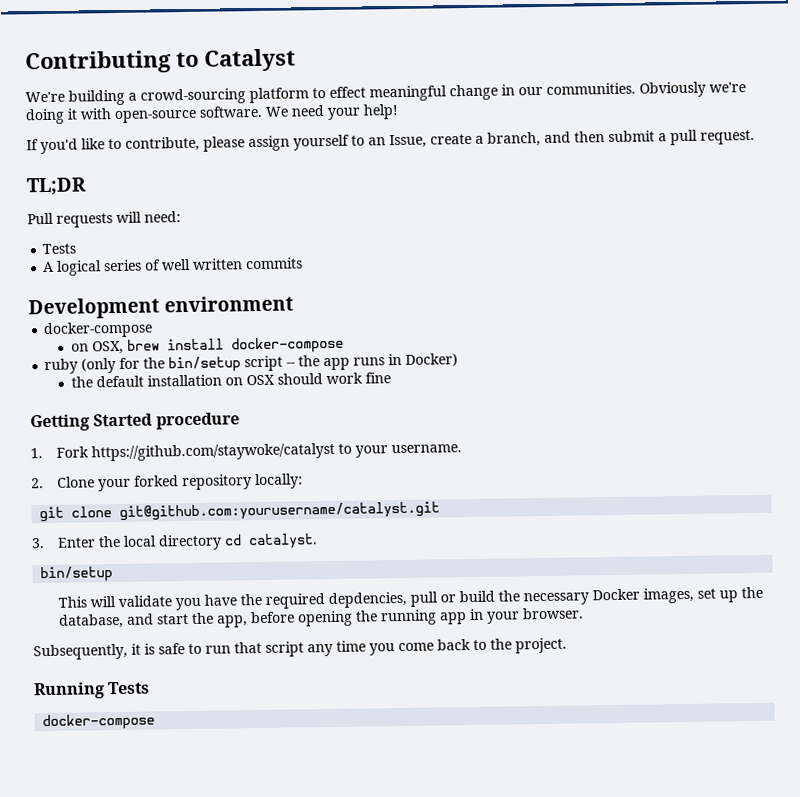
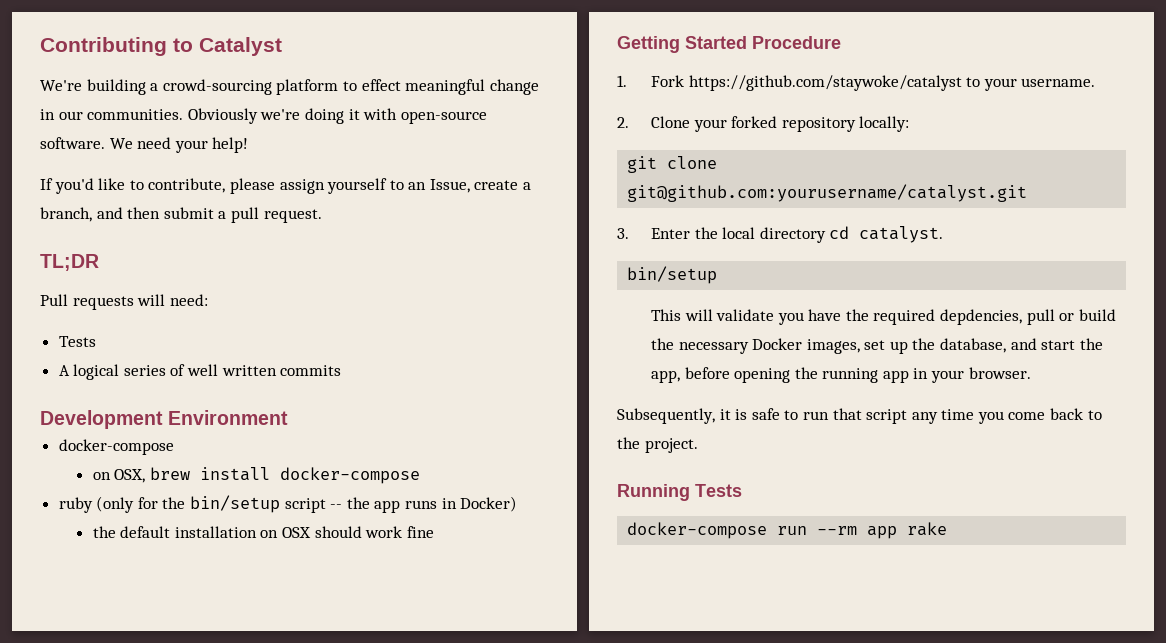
[164,295,295,313] environment -> [168,410,289,425] Environment
[155,412,240,430] procedure -> [752,36,841,49] Procedure
(156, 722) none -> [777,522,948,539] run --rm app rake

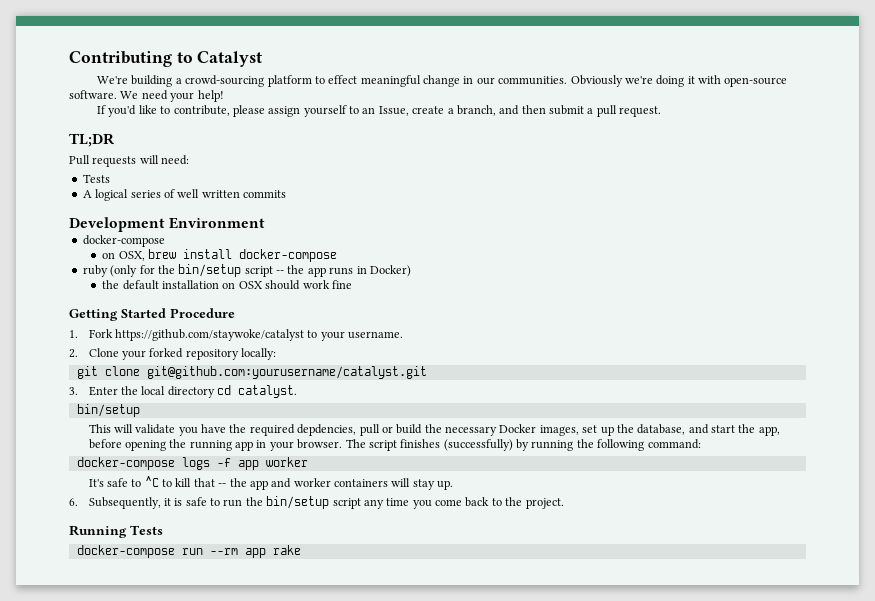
(1031, 373) // -> [345,439,701,451] [76,457,308,470] [88,476,454,490] [69,498,78,506] The script finishes (successfully) by running the following command: // docker-compose logs -f app worker // It's safe to ^C to kill that -- the app and worker containers will stay up. // 6.
[832,408,862,420] that -> [245,496,330,509] the bin/setup

